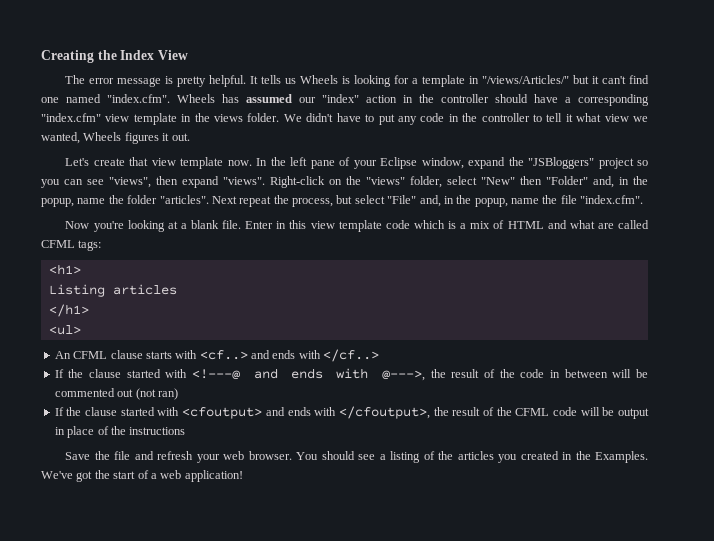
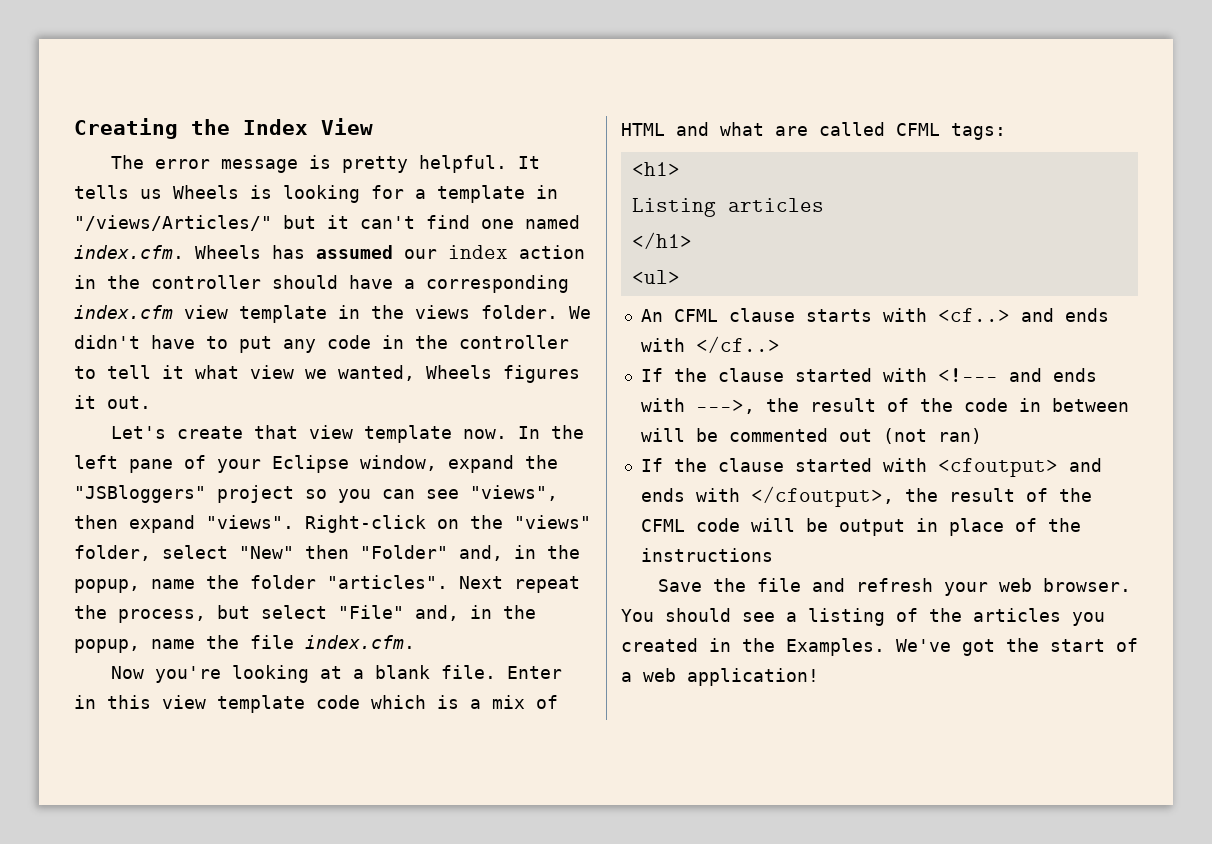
[107,94,170,103] "index.cfm". -> [74,245,184,259] index.cfm.
[322,94,359,103] "index" -> [448,245,508,259] index
[41,113,101,122] "index.cfm" -> [74,305,173,319] index.cfm
[580,195,644,204] "index.cfm". -> [305,635,415,649] index.cfm.
[192,368,425,381] <!---@ and ends with @--->, -> [937,368,1097,382] [640,398,755,414] <!--- and ends with --->,

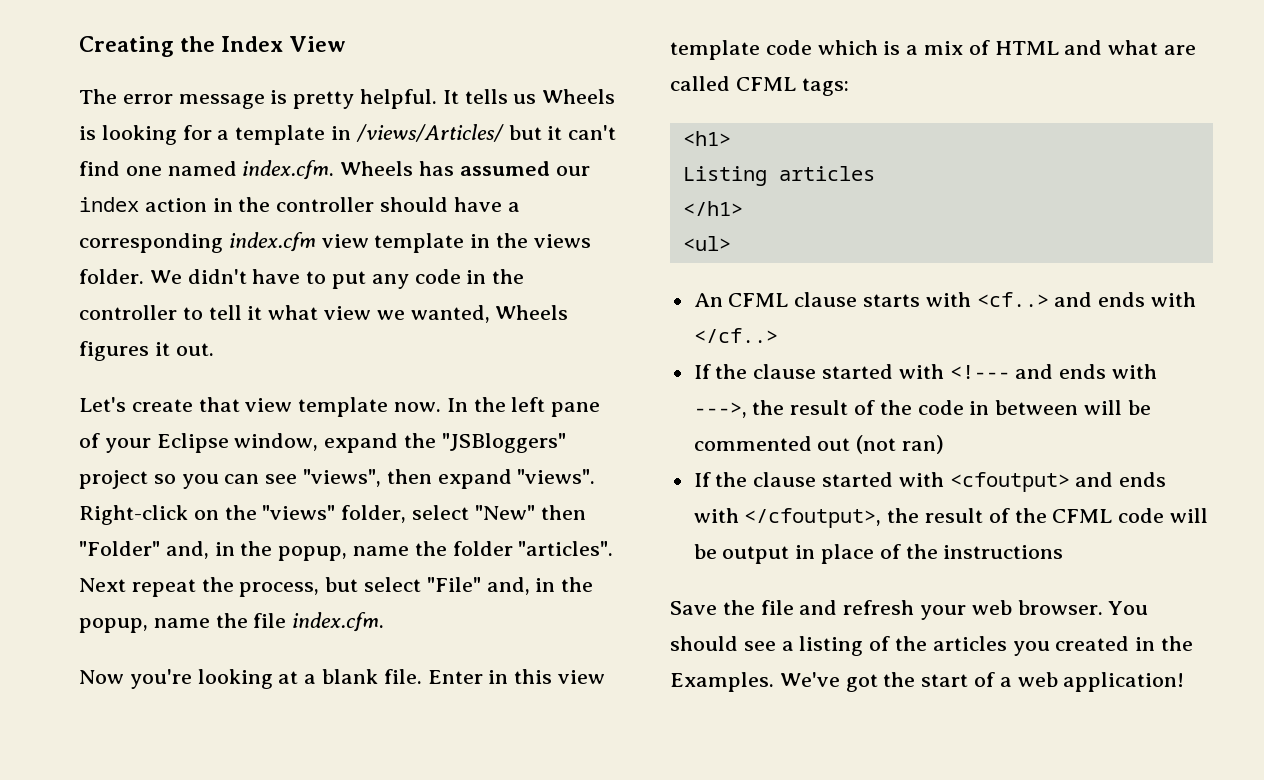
[74,215,272,231] "/views/Articles/" -> [355,124,504,142] /views/Articles/

